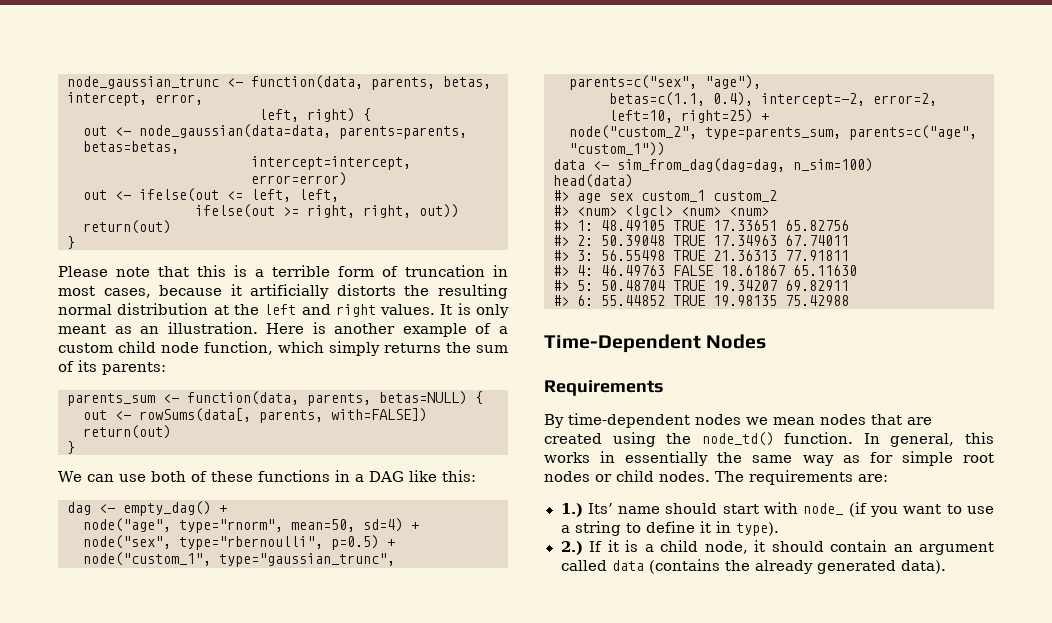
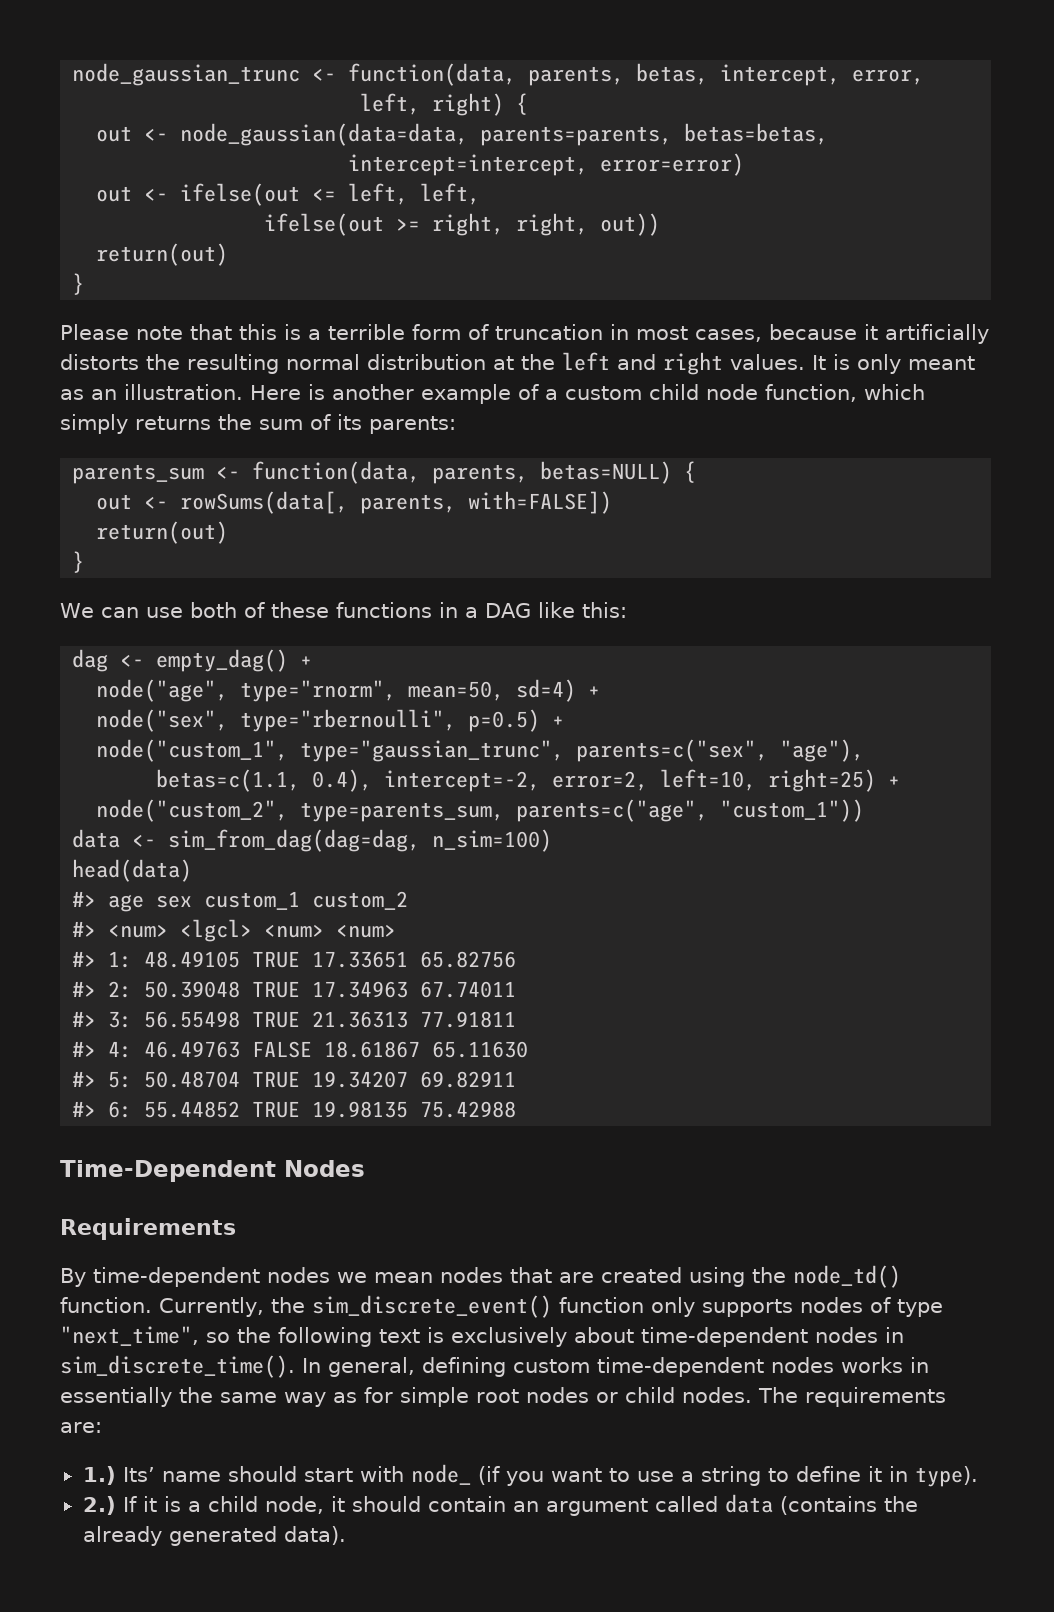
[863,432,994,447] In general, this -> [159,1295,943,1318] [60,1326,904,1347] [60,1355,834,1378] Currently, the sim_discrete_event() function only supports nodes of type "next_time", so the following text is exclusively about time-dependent nodes in sim_discrete_time(). In general, defining custom time-dependent nodes

